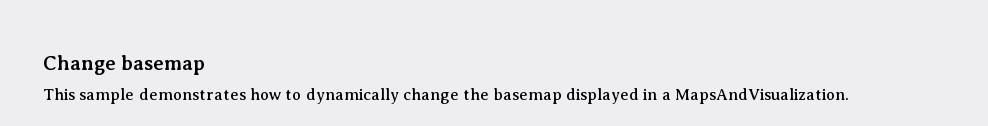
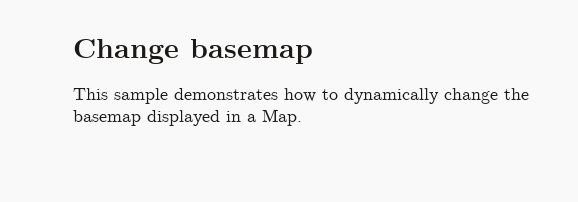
[674,88,849,104] MapsAndVisualization. -> [262,109,302,126] Map.

